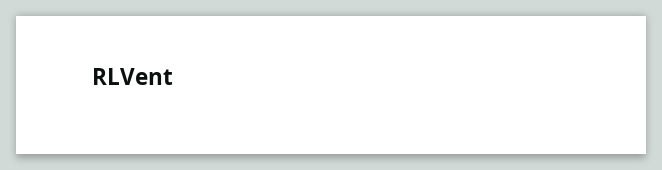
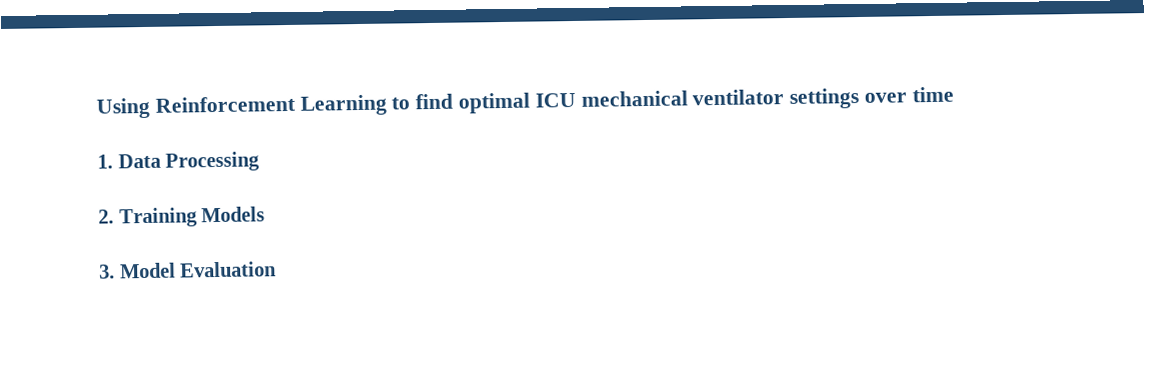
[92,68,173,85] RLVent -> [96,86,954,119] [97,151,261,172] [98,206,266,228] [99,261,278,279] Using Reinforcement Learning to find optimal ICU mechanical ventilator settings over time // 1. Data Processing // 2. Training Models // 3. Model Evaluation

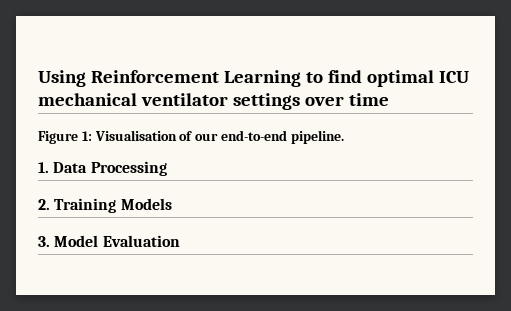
(954, 94) none -> [38,130,344,144] // Figure 1: Visualisation of our end-to-end pipeline.

